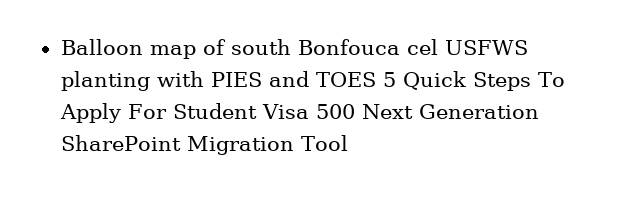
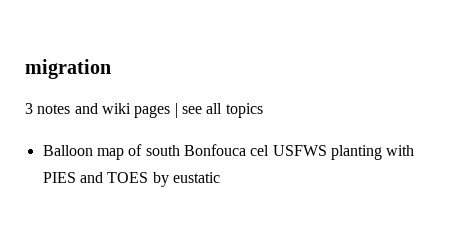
(60, 47) none -> [25,59,111,79] [25,103,263,118] migration // 3 notes and wiki pages | see all topics //
[382,71,565,91] [59,103,539,123] [60,135,348,155] 5 Quick Steps To Apply For Student Visa 500 Next Generation SharePoint Migration Tool -> [152,172,220,187] by eustatic

